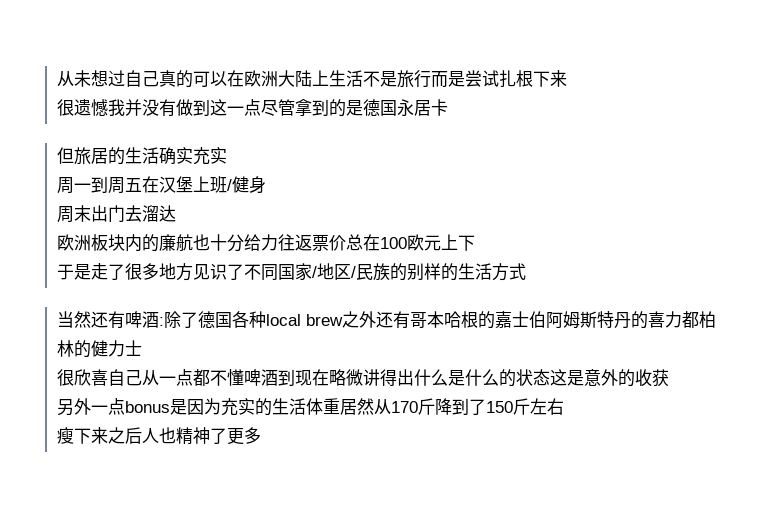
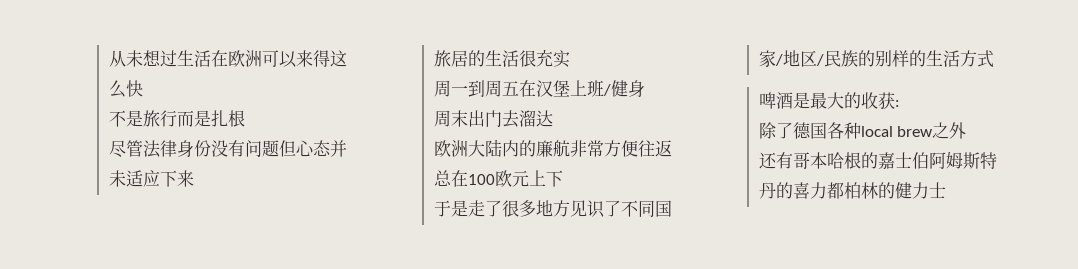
[124,70,363,88] 自己真的可以在欧洲大陆上生活 -> [176,50,347,68] [108,80,143,98] 生活在欧洲可以来得这么快 //
[464,70,499,87] 尝试 -> (211, 118) none
[532,70,567,87] [56,99,448,117] [56,147,74,164] 下来 // 很遗憾我并没有做到这一点尽管拿到的是德国永居卡 // 但 -> [108,140,347,158] [108,170,194,187] // 尽管法律身份没有问题但心态并未适应下来 //
[158,147,193,165] 确实 -> [518,50,536,67] 很
[90,234,125,251] 板块 -> [467,139,502,157] 大陆
[192,234,346,252] 也十分给力往返票价 -> [569,140,672,157] 非常方便往返
[56,311,159,329] 当然还有啤酒 -> [758,92,895,109] 啤酒是最大的收获
(164, 321) none -> (900, 103) //
(376, 319) none -> (967, 130) //
[56,369,669,387] [56,398,564,416] [56,427,261,445] // 很欣喜自己从一点都不懂啤酒到现在略微讲得出什么是什么的状态这是意外的收获 // 另外一点bonus是因为充实的生活体重居然从170斤降到了150斤左右 // 瘦下来之后人也精神了更多 -> (946, 190) none

